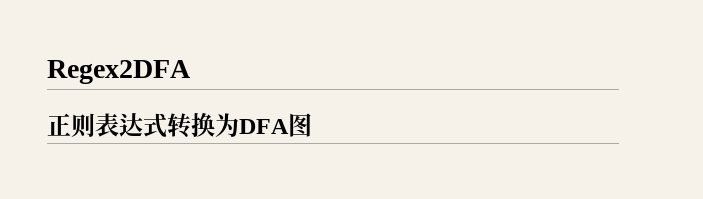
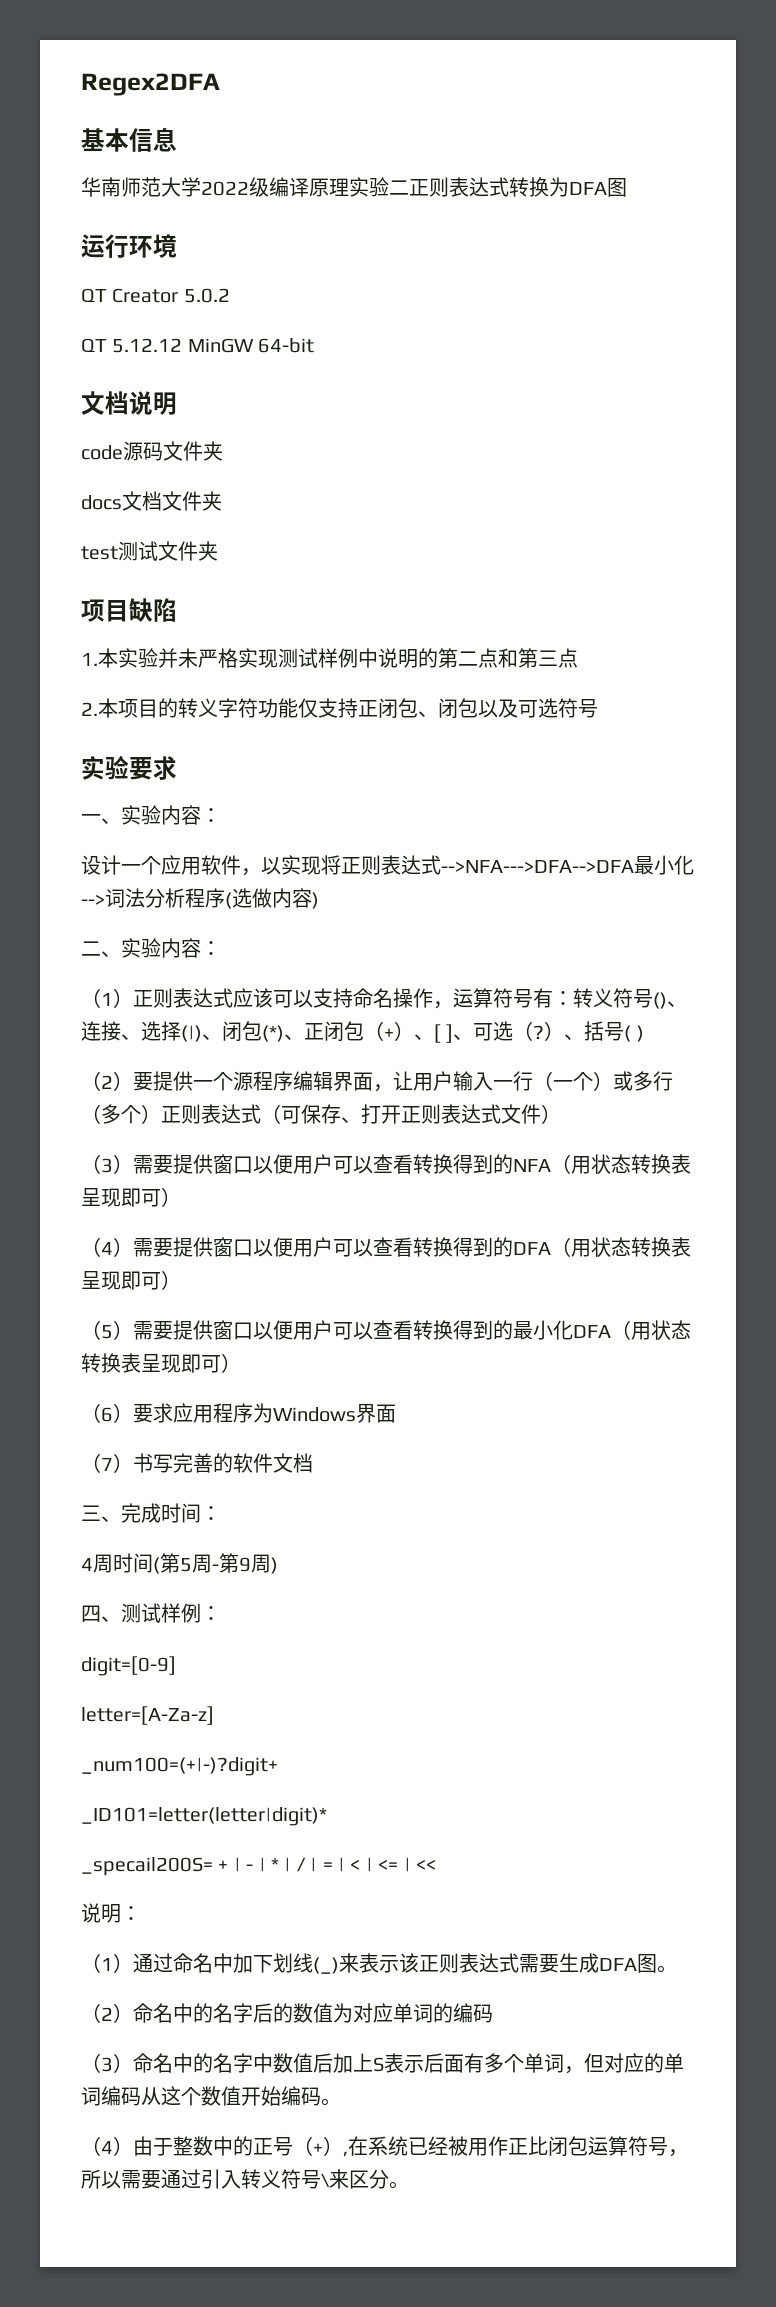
(191, 72) none -> [81,127,177,152] [81,177,409,197] 基本信息 // 华南师范大学2022级编译原理实验二
(312, 125) none -> [81,234,177,258] [81,288,230,303] [81,338,315,353] [81,391,177,415] [81,441,223,461] [81,491,222,511] [81,541,218,561] [81,598,177,622] [81,648,578,668] [81,698,598,719] [81,755,177,780] [81,805,221,825] [81,855,694,876] [81,888,319,909] [81,938,221,958] [81,988,687,1009] [81,1021,644,1043] [81,1071,673,1092] [81,1104,561,1124] [81,1154,691,1174] [81,1187,181,1207] [81,1237,691,1257] [81,1270,181,1290] [81,1320,691,1340] [81,1353,241,1373] [81,1403,396,1423] [81,1453,313,1473] [81,1503,221,1523] [81,1553,278,1574] [81,1603,221,1623] [81,1656,176,1676] [81,1706,214,1725] [81,1757,278,1776] [81,1807,327,1826] [81,1857,436,1876] [81,1903,141,1923] [81,1953,677,1974] [81,2003,493,2023] [81,2053,684,2074] [81,2086,341,2106] [81,2136,688,2157] [81,2169,409,2189] // 运行环境 // QT Creator 5.0.2 // QT 5.12.12 MinGW 64-bit // 文档说明 // code源码文件夹 // docs文档文件夹 // test测试文件夹 // 项目缺陷 // 1.本实验并未严格实现测试样例中说明的第二点和第三点 // 2.本项目的转义字符功能仅支持正闭包、闭包以及可选符号 // 实验要求 // 一、实验内容： // 设计一个应用软件，以实现将正则表达式-->NFA--->DFA-->DFA最小化-->词法分析程序(选做内容) // 二、实验内容： // （1）正则表达式应该可以支持命名操作，运算符号有：转义符号()、连接、选择(|)、闭包(*)、正闭包（+）、[ ]、可选（?）、括号( ) // （2）要提供一个源程序编辑界面，让用户输入一行（一个）或多行（多个）正则表达式（可保存、打开正则表达式文件） // （3）需要提供窗口以便用户可以查看转换得到的NFA（用状态转换表呈现即可） // （4）需要提供窗口以便用户可以查看转换得到的DFA（用状态转换表呈现即可） // （5）需要提供窗口以便用户可以查看转换得到的最小化DFA（用状态转换表呈现即可） // （6）要求应用程序为Windows界面 // （7）书写完善的软件文档 // 三、完成时间： // 4周时间(第5周-第9周) // 四、测试样例： // digit=[0-9] // letter=[A-Za-z] // _num100=(+|-)?digit+ // _ID101=letter(letter|digit)* // _specail200S= + | - | * | / | = | < | <= | << // 说明： // （1）通过命名中加下划线(_)来表示该正则表达式需要生成DFA图。 // （2）命名中的名字后的数值为对应单词的编码 // （3）命名中的名字中数值后加上S表示后面有多个单词，但对应的单词编码从这个数值开始编码。 // （4）由于整数中的正号（+）,在系统已经被用作正比闭包运算符号，所以需要通过引入转义符号\来区分。

